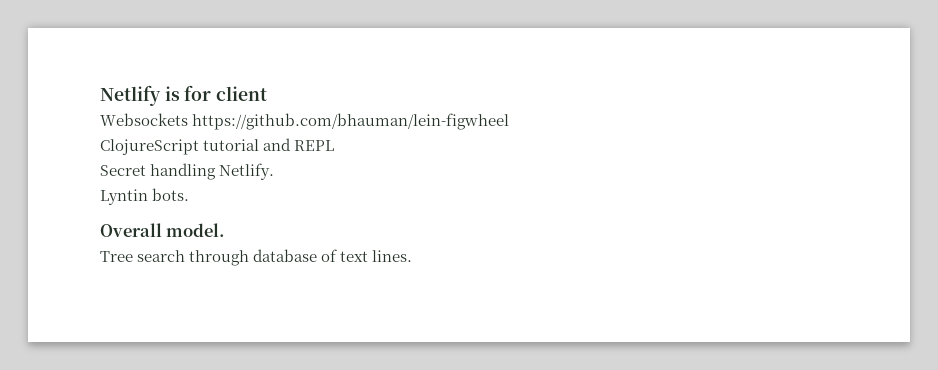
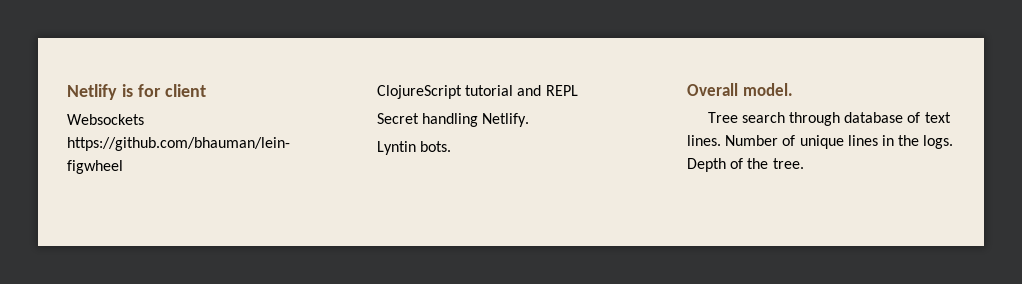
(413, 256) none -> [725,135,954,149] [687,158,804,172] Number of unique lines in the logs. Depth of the tree.

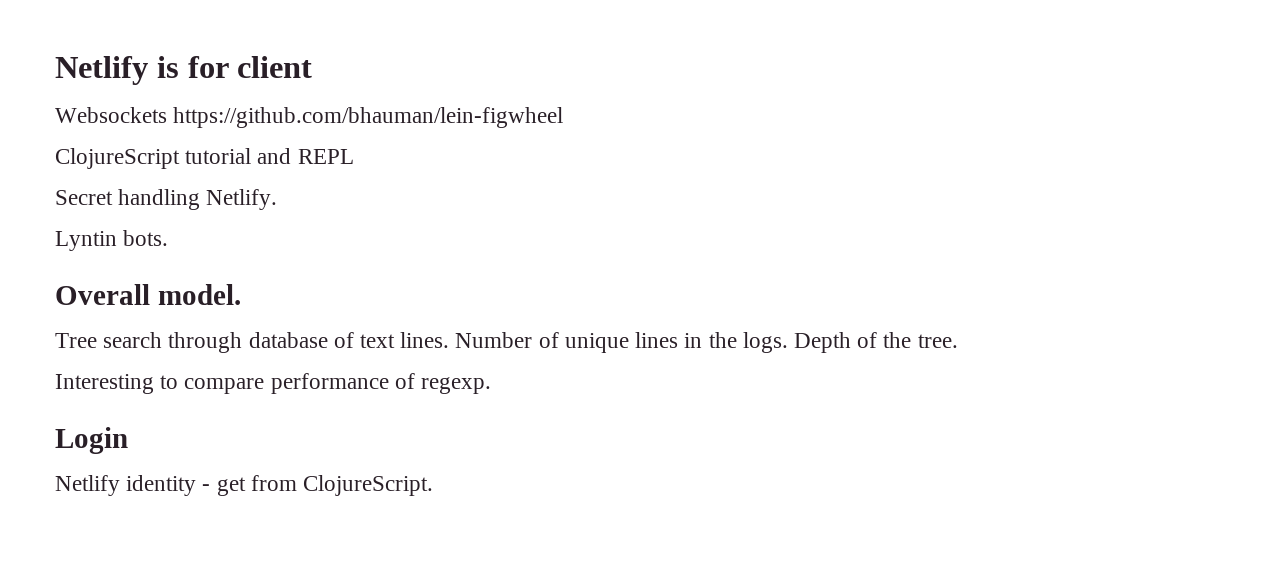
(804, 163) none -> [55,373,492,394] [55,427,128,454] [55,475,434,496] // Interesting to compare performance of regexp. // Login // Netlify identity - get from ClojureScript.

